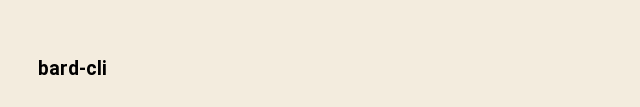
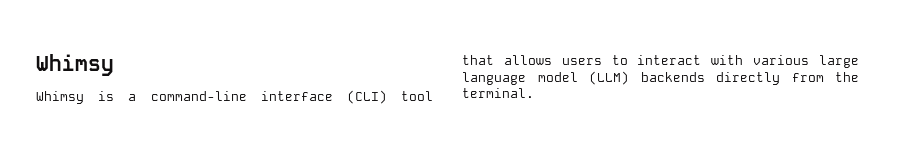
[38,60,107,75] bard-cli -> [36,54,114,76] [36,90,433,104] [462,55,859,68] [462,71,859,85] [462,88,534,98] Whimsy // Whimsy is a command-line interface (CLI) tool that allows users to interact with various large language model (LLM) backends directly from the terminal.

